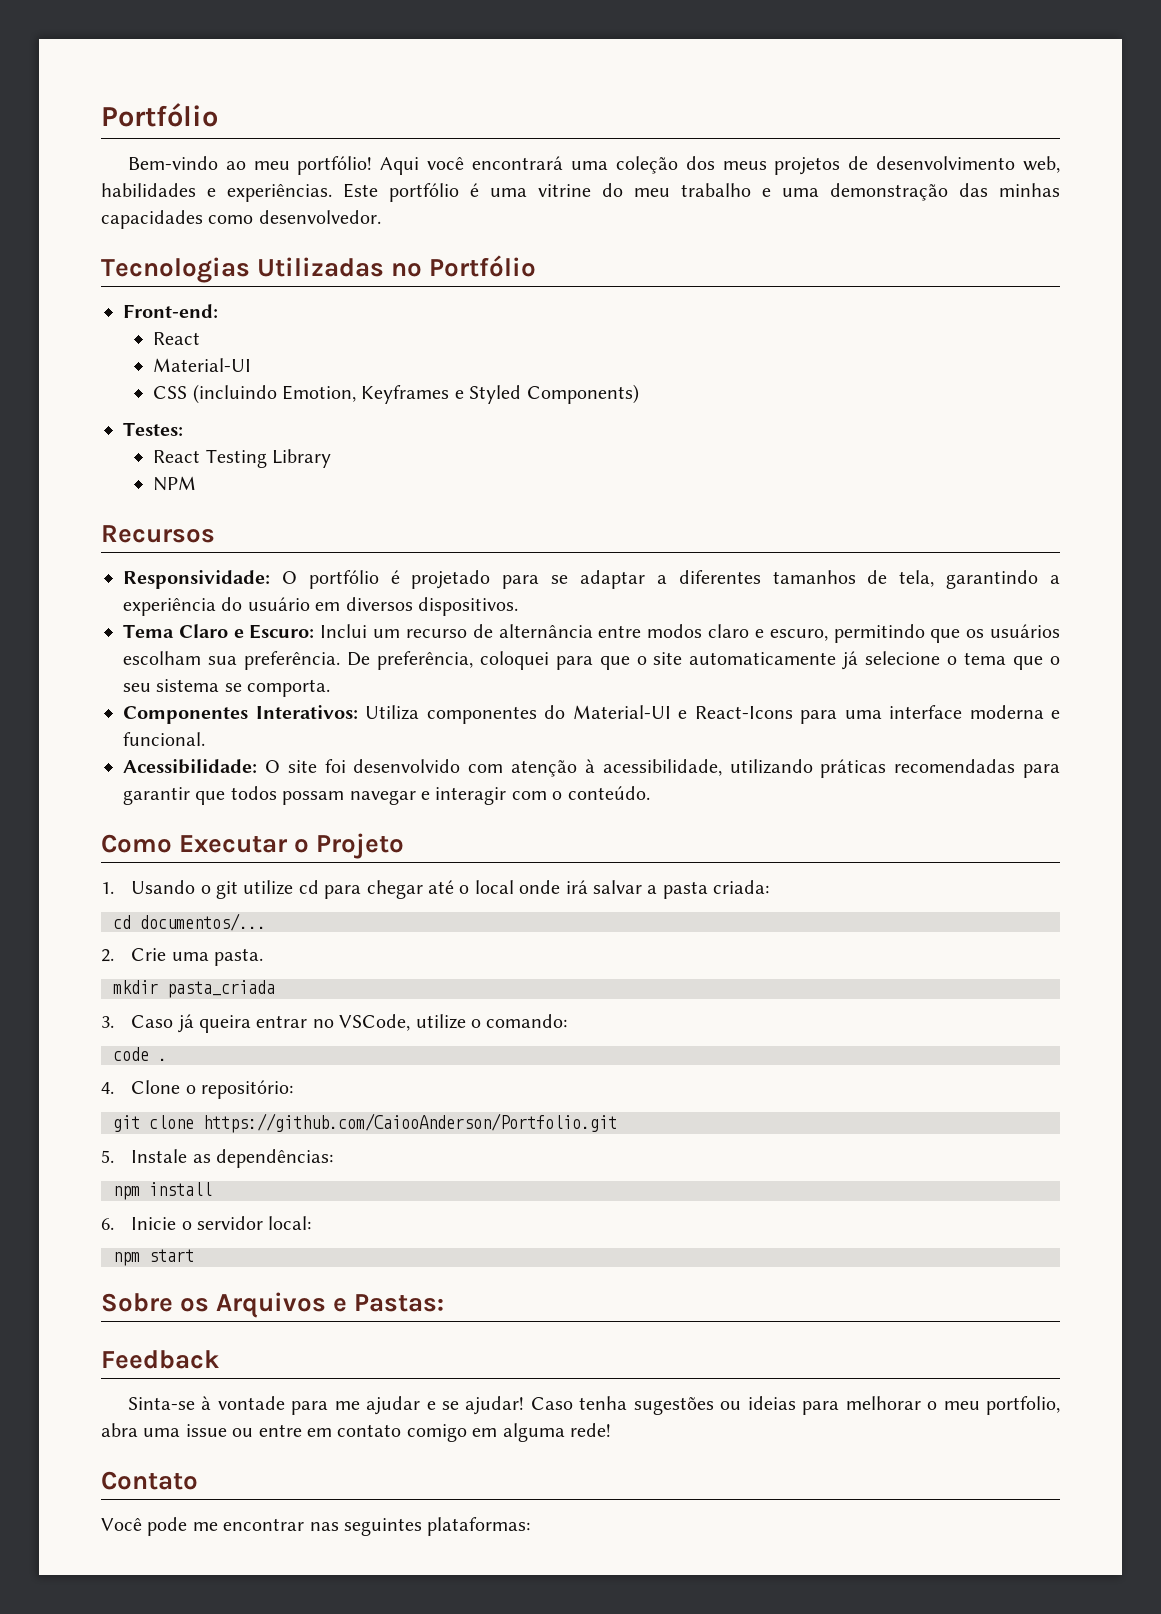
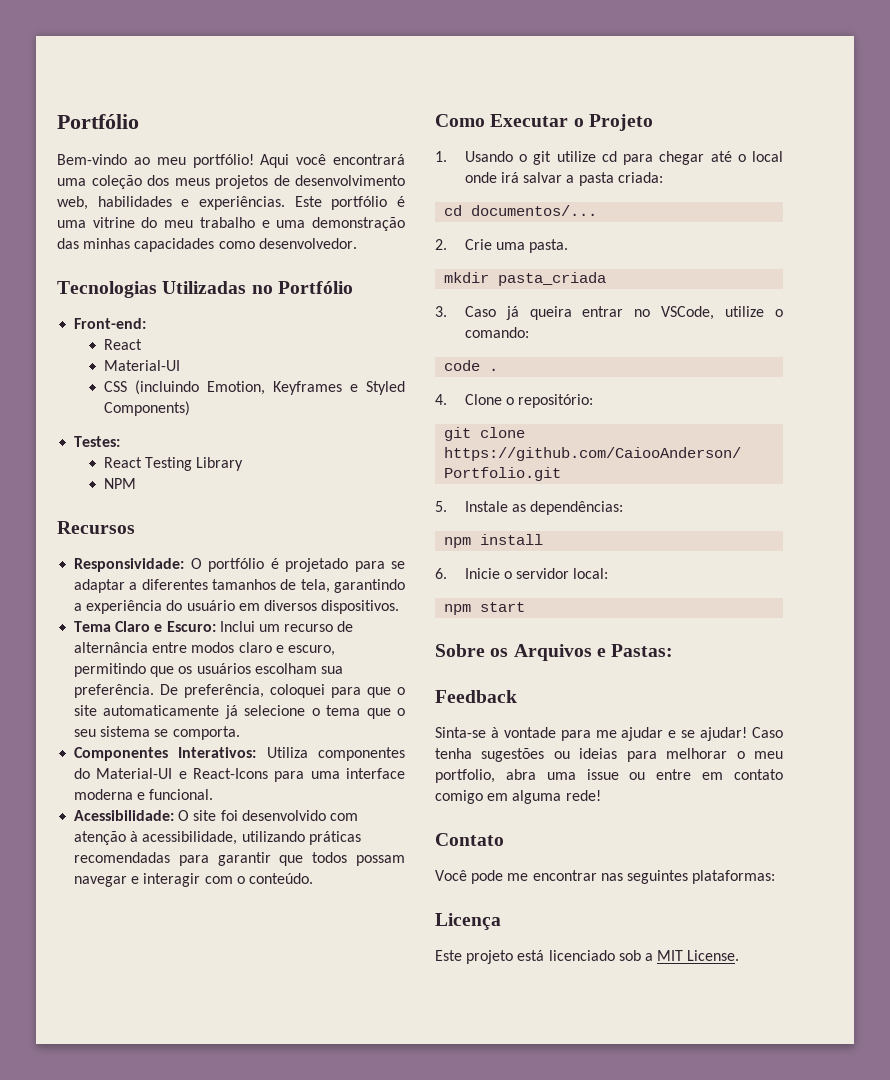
(531, 1526) none -> [435,913,501,930] [435,950,740,964] // Licença // Este projeto está licenciado sob a MIT License.

